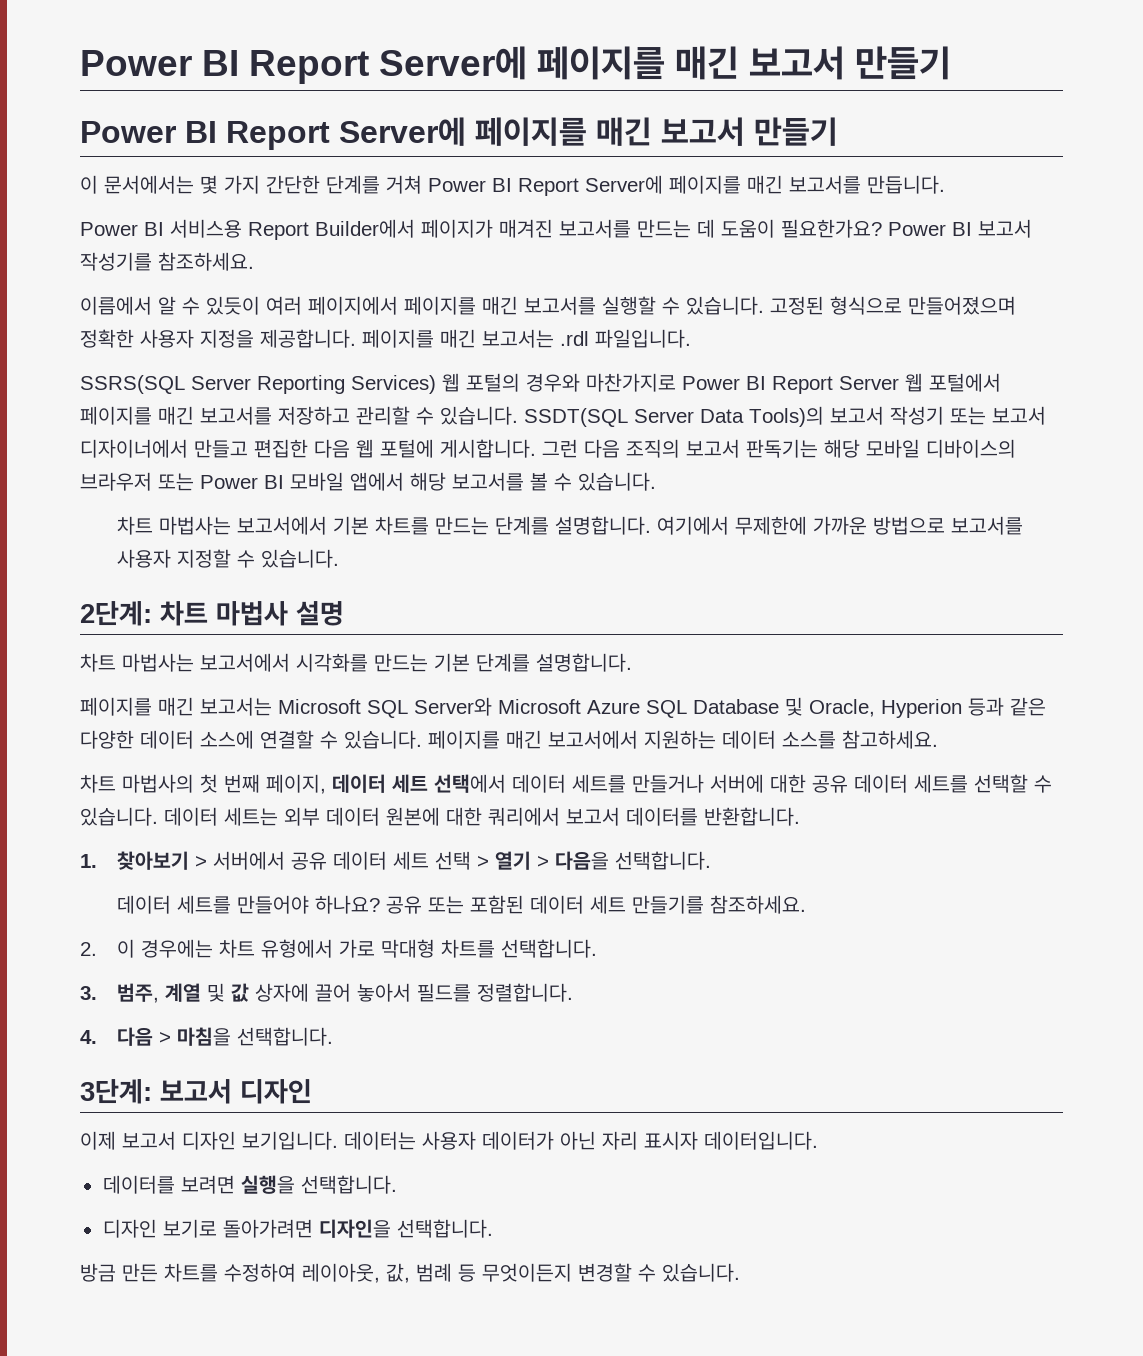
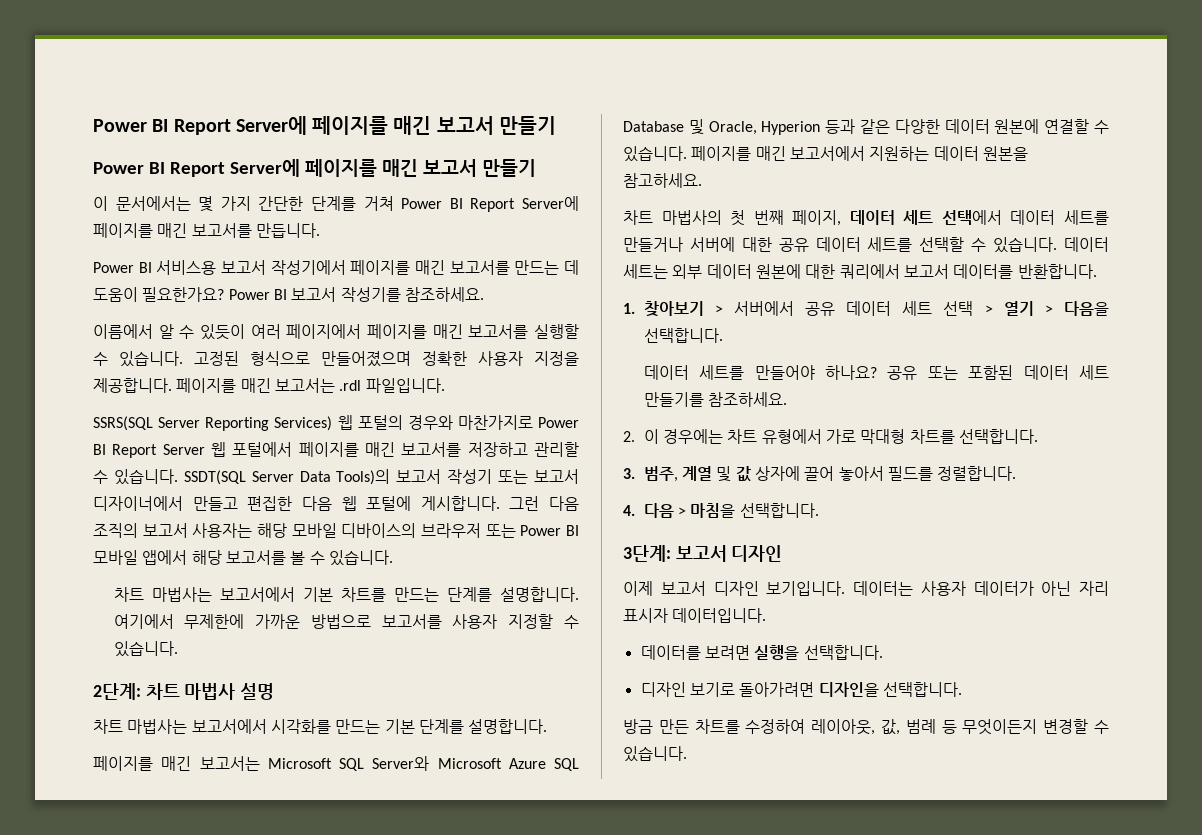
[248,219,553,240] Report Builder에서 페이지가 매겨진 -> [221,260,445,275] 보고서 작성기에서 페이지를 매긴
[746,439,818,458] 판독기는 -> [192,523,253,538] 사용자는
[200,730,254,749] 소스에 -> [994,119,1040,134] 원본에
[782,731,836,749] 소스를 -> [982,146,1028,161] 원본을

